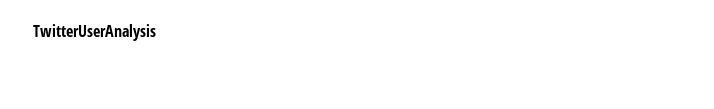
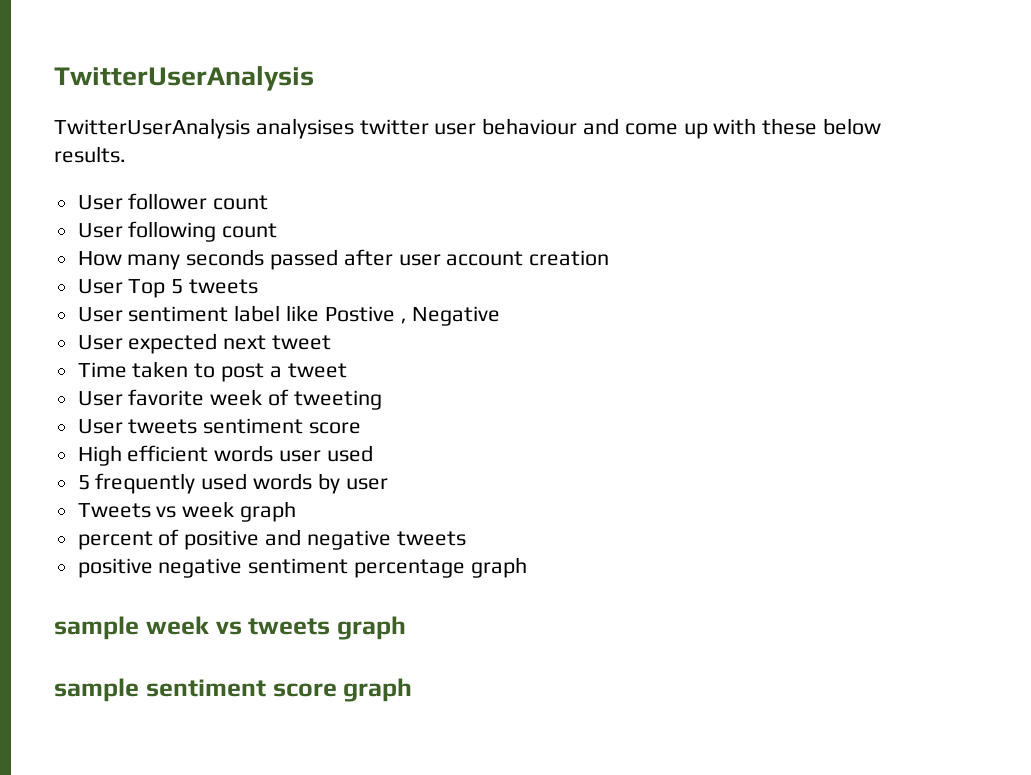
[33,24,156,41] TwitterUserAnalysis -> [54,66,314,91] [54,118,882,139] [54,146,126,163] [77,193,269,210] [77,221,278,242] [77,249,610,270] [77,279,259,298] [77,305,501,326] [77,333,332,354] [77,361,347,382] [77,389,382,410] [77,418,362,434] [77,445,373,466] [77,473,388,494] [77,501,297,522] [77,529,466,550] [77,557,527,578] [54,616,406,640] [54,678,413,702] TwitterUserAnalysis // TwitterUserAnalysis analysises twitter user behaviour and come up with these below results. // User follower count // User following count // How many seconds passed after user account creation // User Top 5 tweets // User sentiment label like Postive , Negative // User expected next tweet // Time taken to post a tweet // User favorite week of tweeting // User tweets sentiment score // High efficient words user used // 5 frequently used words by user // Tweets vs week graph // percent of positive and negative tweets // positive negative sentiment percentage graph // sample week vs tweets graph // sample sentiment score graph

